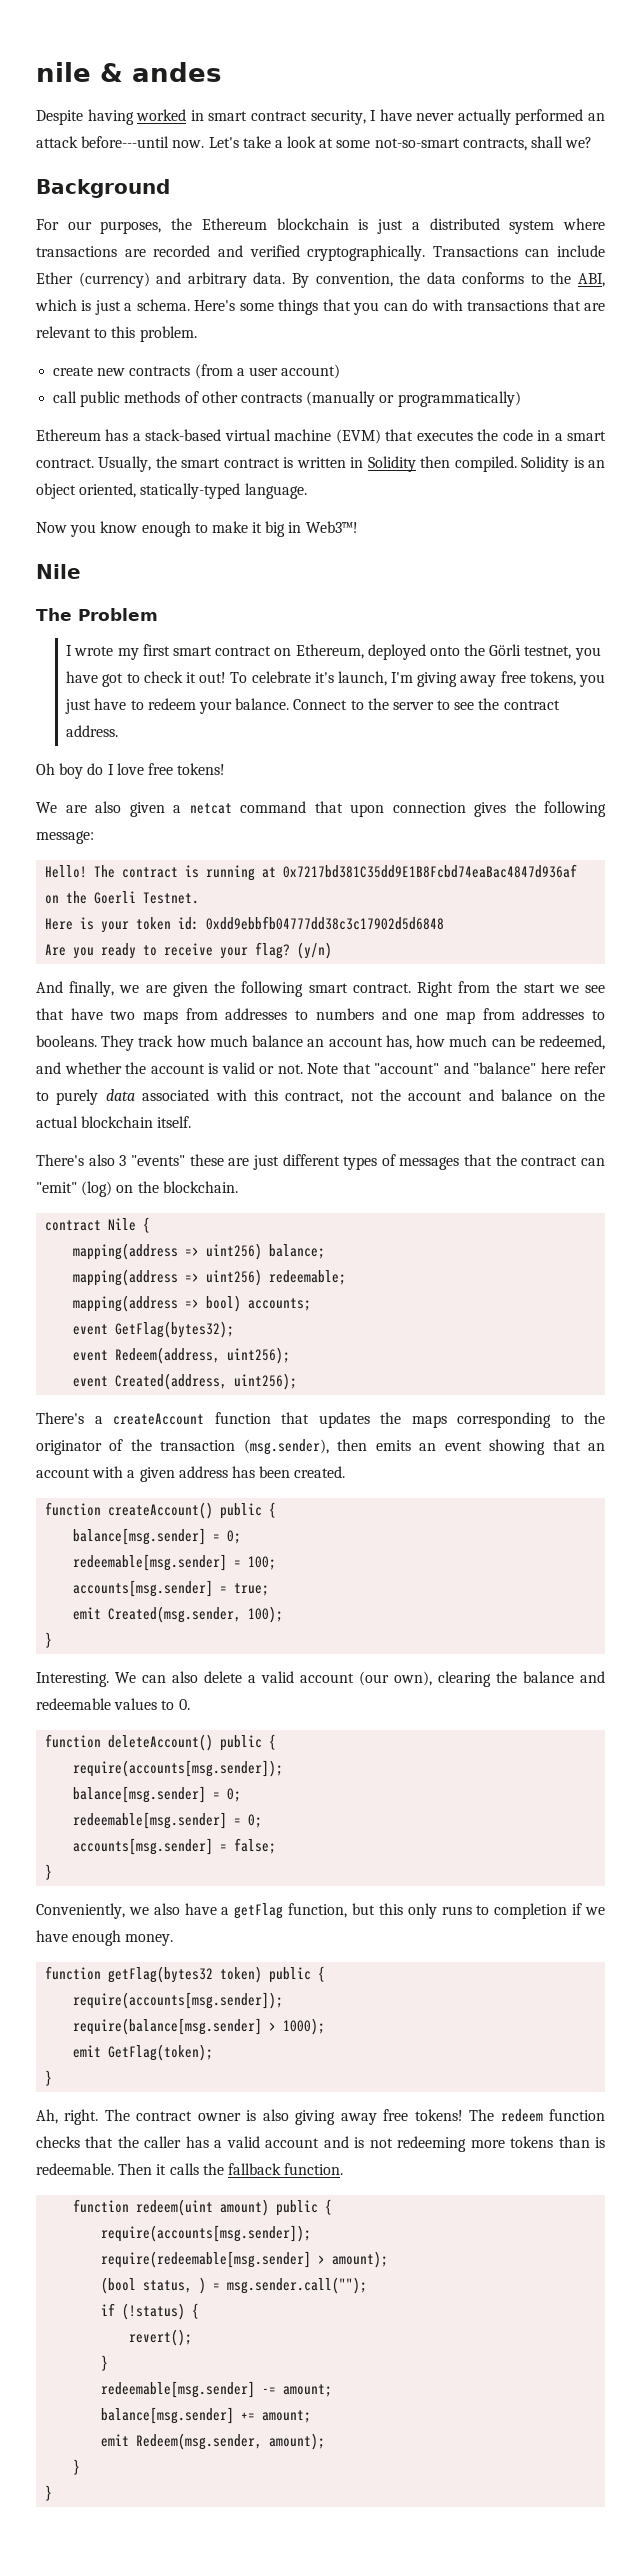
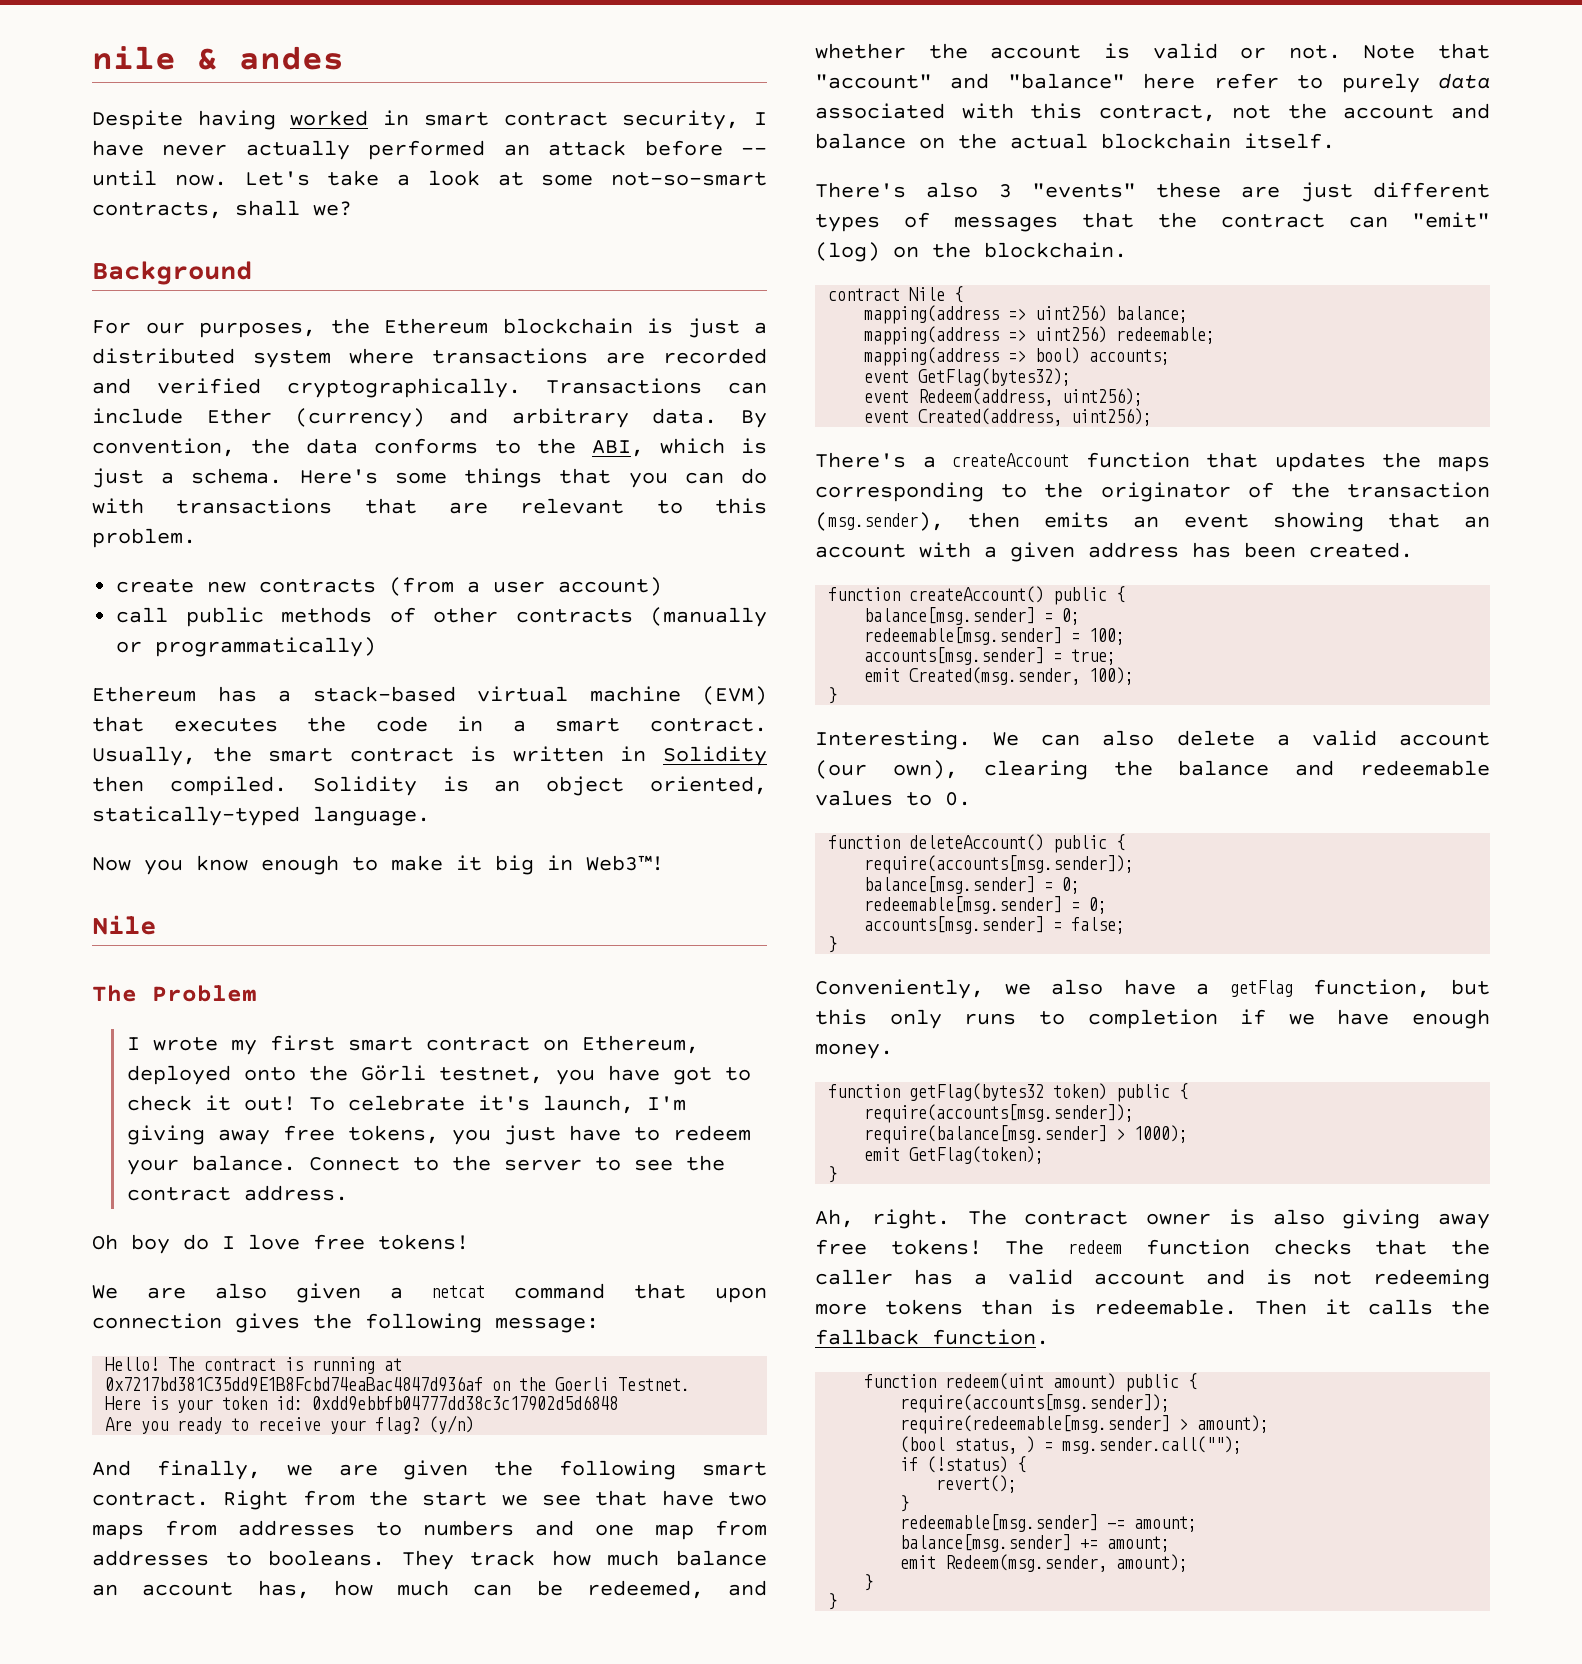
[81,136,170,148] before---until -> [644,140,768,156] [92,170,157,186] before -- until

